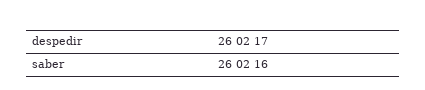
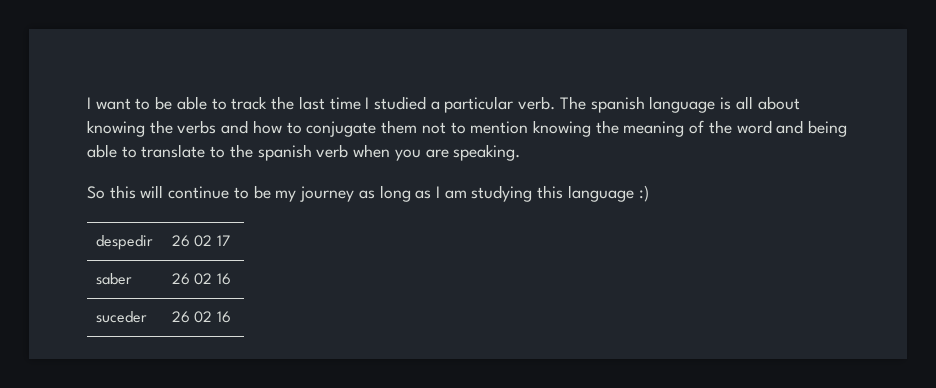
(32, 41) none -> [87,96,800,113] [87,120,848,137] [87,144,521,161] [87,185,649,202] I want to be able to track the last time I studied a particular verb. The spanish language is all about knowing the verbs and how to conjugate them not to mention knowing the meaning of the word and being able to translate to the spanish verb when you are speaking. // So this will continue to be my journey as long as I am studying this language :) //
(269, 64) none -> [96,311,148,323] [172,311,231,323] // suceder | 26 02 16

